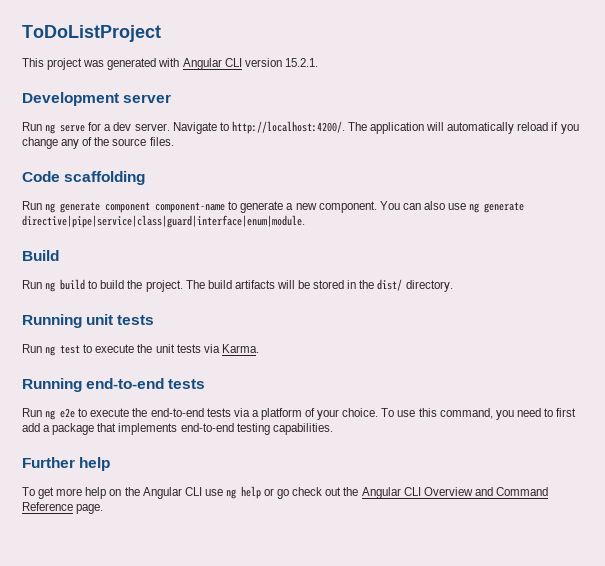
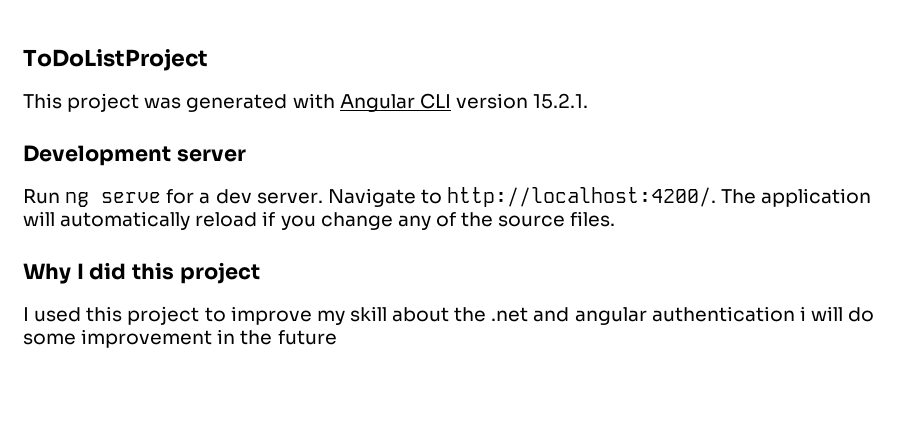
[22,171,146,185] [22,201,525,213] [22,215,305,228] [22,250,59,261] [22,279,453,292] [22,314,155,328] [22,344,259,356] [22,378,206,392] [22,408,577,420] [22,423,333,435] [22,457,111,471] [22,486,548,499] [22,502,104,514] Code scaffolding // Run ng generate component component-name to generate a new component. You can also use ng generate directive|pipe|service|class|guard|interface|enum|module. // Build // Run ng build to build the project. The build artifacts will be stored in the dist/ directory. // Running unit tests // Run ng test to execute the unit tests via Karma. // Running end-to-end tests // Run ng e2e to execute the end-to-end tests via a platform of your choice. To use this command, you need to first add a package that implements end-to-end testing capabilities. // Further help // To get more help on the Angular CLI use ng help or go check out the Angular CLI Overview and Command Reference page. -> [23,262,260,284] [23,306,875,325] [23,329,337,348] Why I did this project // I used this project to improve my skill about the .net and angular authentication i will do some improvement in the future

